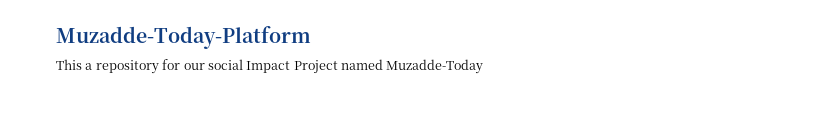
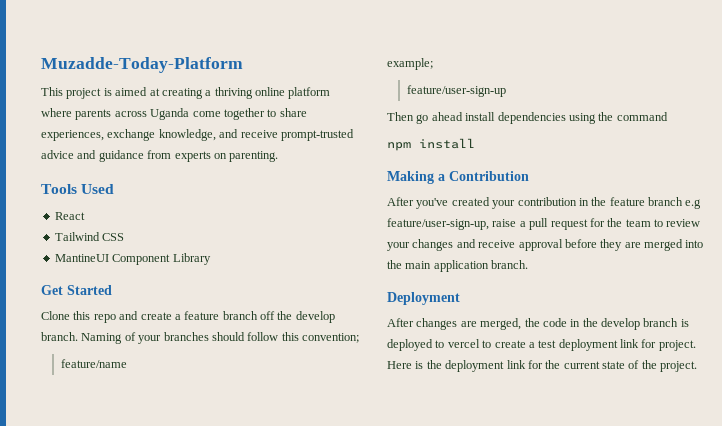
[85,59,484,74] a repository for our social Impact Project named Muzadde-Today -> [66,87,331,99] [41,108,307,120] [41,129,354,141] [41,150,279,162] [41,184,115,194] [54,212,85,220] [54,232,125,241] [54,253,211,265] [41,285,112,295] [41,311,335,323] [41,332,359,344] [60,359,127,368] [387,58,433,70] [406,85,506,97] [387,112,668,124] [387,138,475,151] [387,171,529,184] [387,197,702,209] [387,218,701,230] [387,239,704,251] [387,260,529,272] [387,292,460,305] [387,318,689,330] [387,339,696,351] [387,360,698,372] project is aimed at creating a thriving online platform where parents across Uganda come together to share experiences, exchange knowledge, and receive prompt-trusted advice and guidance from experts on parenting. // Tools Used // React // Tailwind CSS // MantineUI Component Library // Get Started // Clone this repo and create a feature branch off the develop branch. Naming of your branches should follow this convention; // feature/name // example; // feature/user-sign-up // Then go ahead install dependencies using the command // npm install // Making a Contribution // After you've created your contribution in the feature branch e.g feature/user-sign-up, raise a pull request for the team to review your changes and receive approval before they are merged into the main application branch. // Deployment // After changes are merged, the code in the develop branch is deployed to vercel to create a test deployment link for project. Here is the deployment link for the current state of the project.

